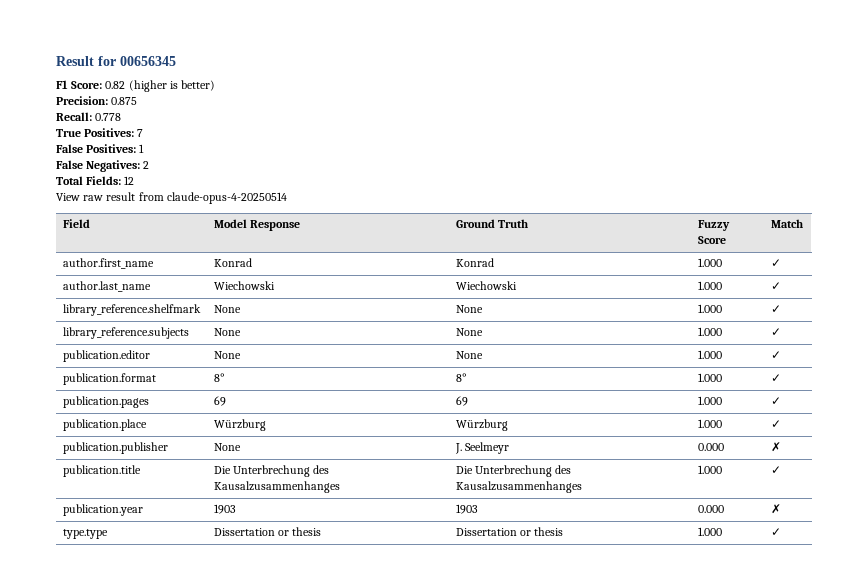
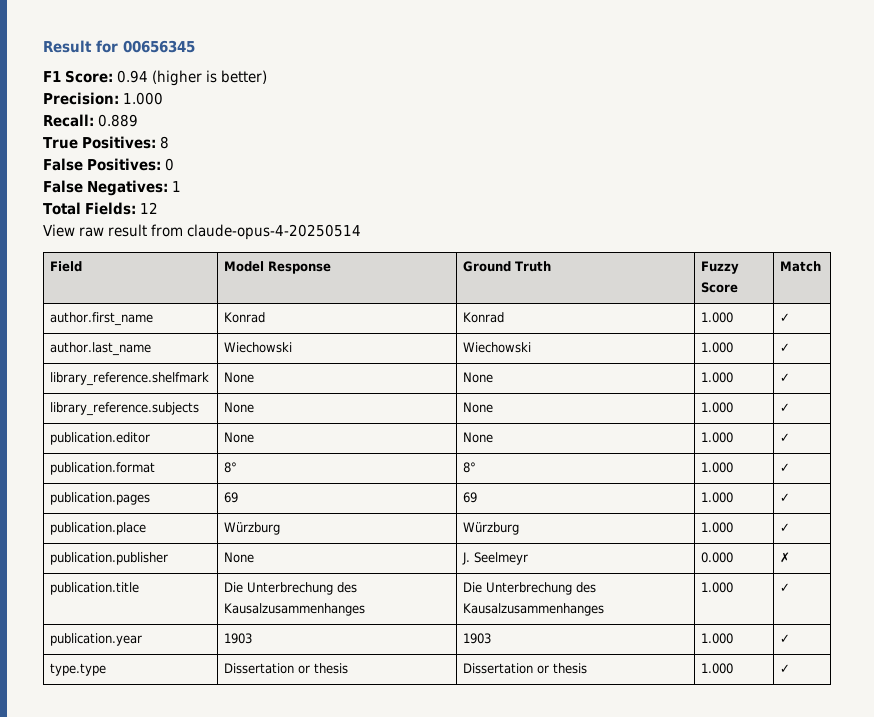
[105,81,126,89] 0.82 -> [117,70,148,83] 0.94
[111,97,138,105] 0.875 -> [123,92,163,105] 1.000
[95,113,122,121] 0.778 -> [98,114,138,127] 0.889
[137,129,144,137] 7 -> [159,136,169,149] 8
[139,144,145,153] 1 -> [165,158,174,171] 0
[143,161,150,169] 2 -> [172,181,181,192] 1
[697,505,724,513] [770,504,781,514] 0.000 | ✗ -> [701,633,734,644] [780,634,791,643] 1.000 | ✓

